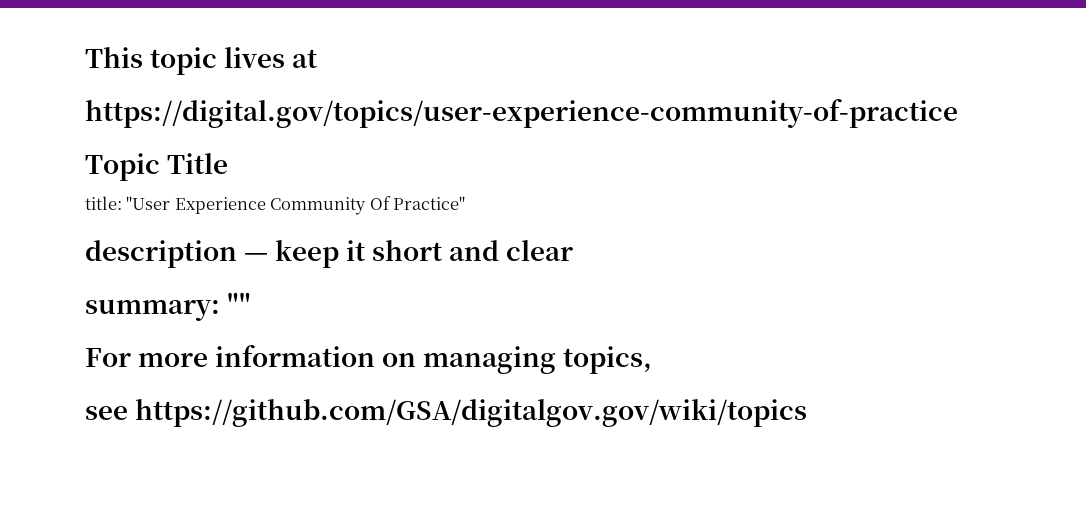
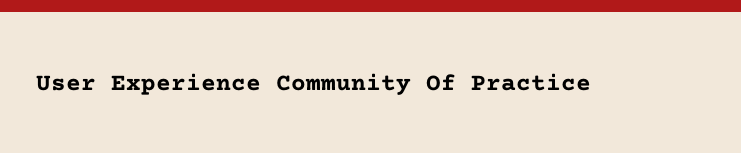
[85,47,319,75] [85,99,958,128] [85,153,229,181] [85,196,466,215] [85,240,574,268] [85,292,252,321] [85,345,653,374] [85,399,808,427] This topic lives at // https://digital.gov/topics/user-experience-community-of-practice // Topic Title // title: "User Experience Community Of Practice" // description — keep it short and clear // summary: "" // For more information on managing topics, // see https://github.com/GSA/digitalgov.gov/wiki/topics -> [36,73,591,95] User Experience Community Of Practice

